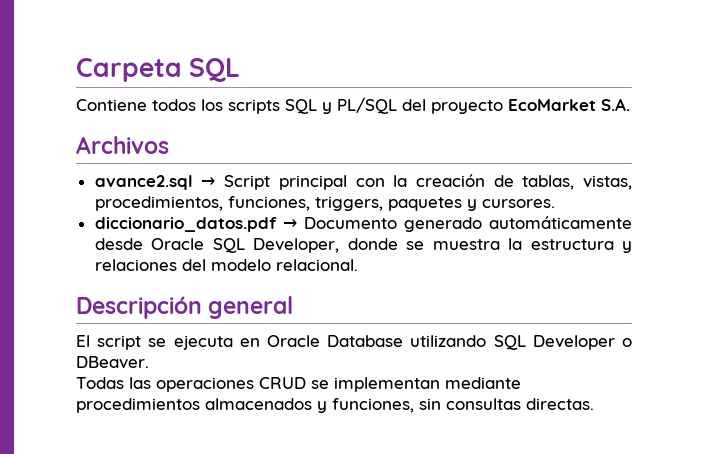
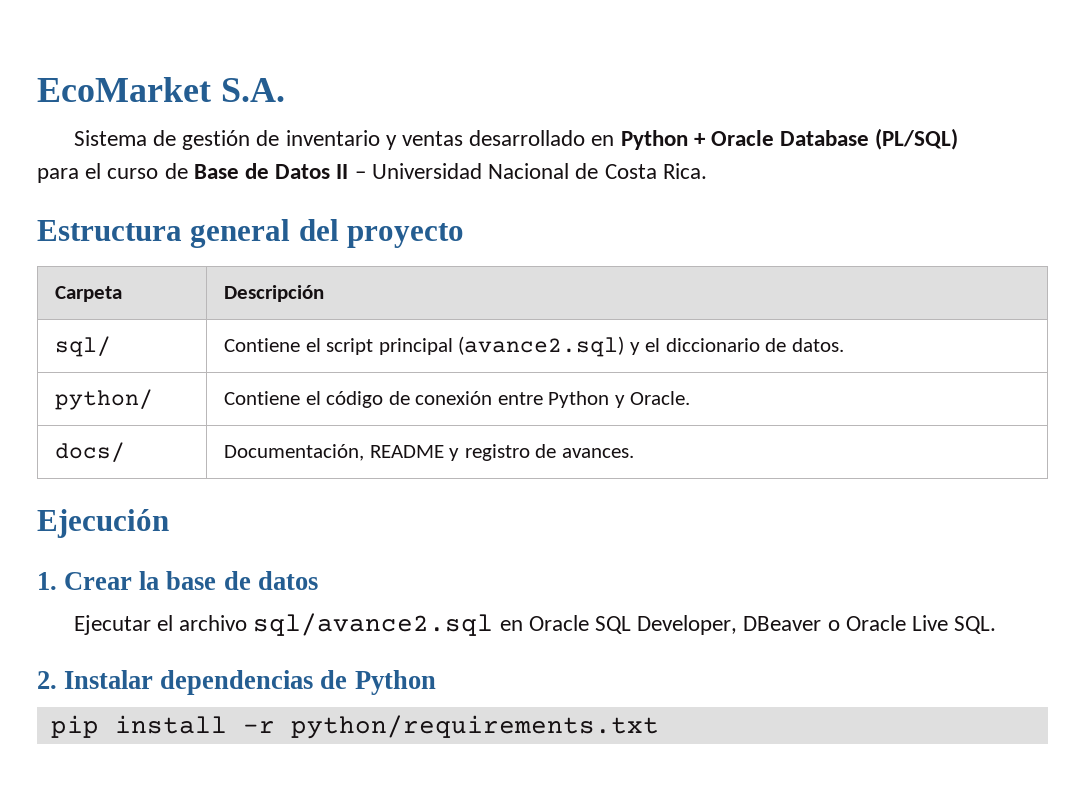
[76,58,241,82] [76,97,630,114] [76,136,169,154] [94,174,632,190] [94,196,555,211] [94,216,632,232] [94,238,632,253] [94,259,358,271] [76,296,294,319] [76,335,632,350] [76,356,149,369] [76,377,521,392] [76,398,594,413] Carpeta SQL // Contiene todos los scripts SQL y PL/SQL del proyecto EcoMarket S.A. // Archivos // avance2.sql → Script principal con la creación de tablas, vistas, procedimientos, funciones, triggers, paquetes y cursores. // diccionario_datos.pdf → Documento generado automáticamente desde Oracle SQL Developer, donde se muestra la estructura y relaciones del modelo relacional. // Descripción general // El script se ejecuta en Oracle Database utilizando SQL Developer o DBeaver. // Todas las operaciones CRUD se implementan mediante procedimientos almacenados y funciones, sin consultas directas. -> [37,77,285,102] [73,128,959,150] [37,163,707,183] [37,219,465,248] [55,286,123,302] [224,285,325,302] [55,336,112,357] [224,336,844,357] [55,389,154,410] [224,391,691,408] [55,442,126,462] [224,444,634,461] [37,509,169,538] [37,571,318,590] [73,613,997,636] [37,670,436,695] [50,715,659,739] EcoMarket S.A. // Sistema de gestión de inventario y ventas desarrollado en Python + Oracle Database (PL/SQL) // para el curso de Base de Datos II – Universidad Nacional de Costa Rica. // Estructura general del proyecto // Carpeta | Descripción // sql/ | Contiene el script principal (avance2.sql) y el diccionario de datos. // python/ | Contiene el código de conexión entre Python y Oracle. // docs/ | Documentación, README y registro de avances. // Ejecución // 1. Crear la base de datos // Ejecutar el archivo sql/avance2.sql en Oracle SQL Developer, DBeaver o Oracle Live SQL. // 2. Instalar dependencias de Python // pip install -r python/requirements.txt

